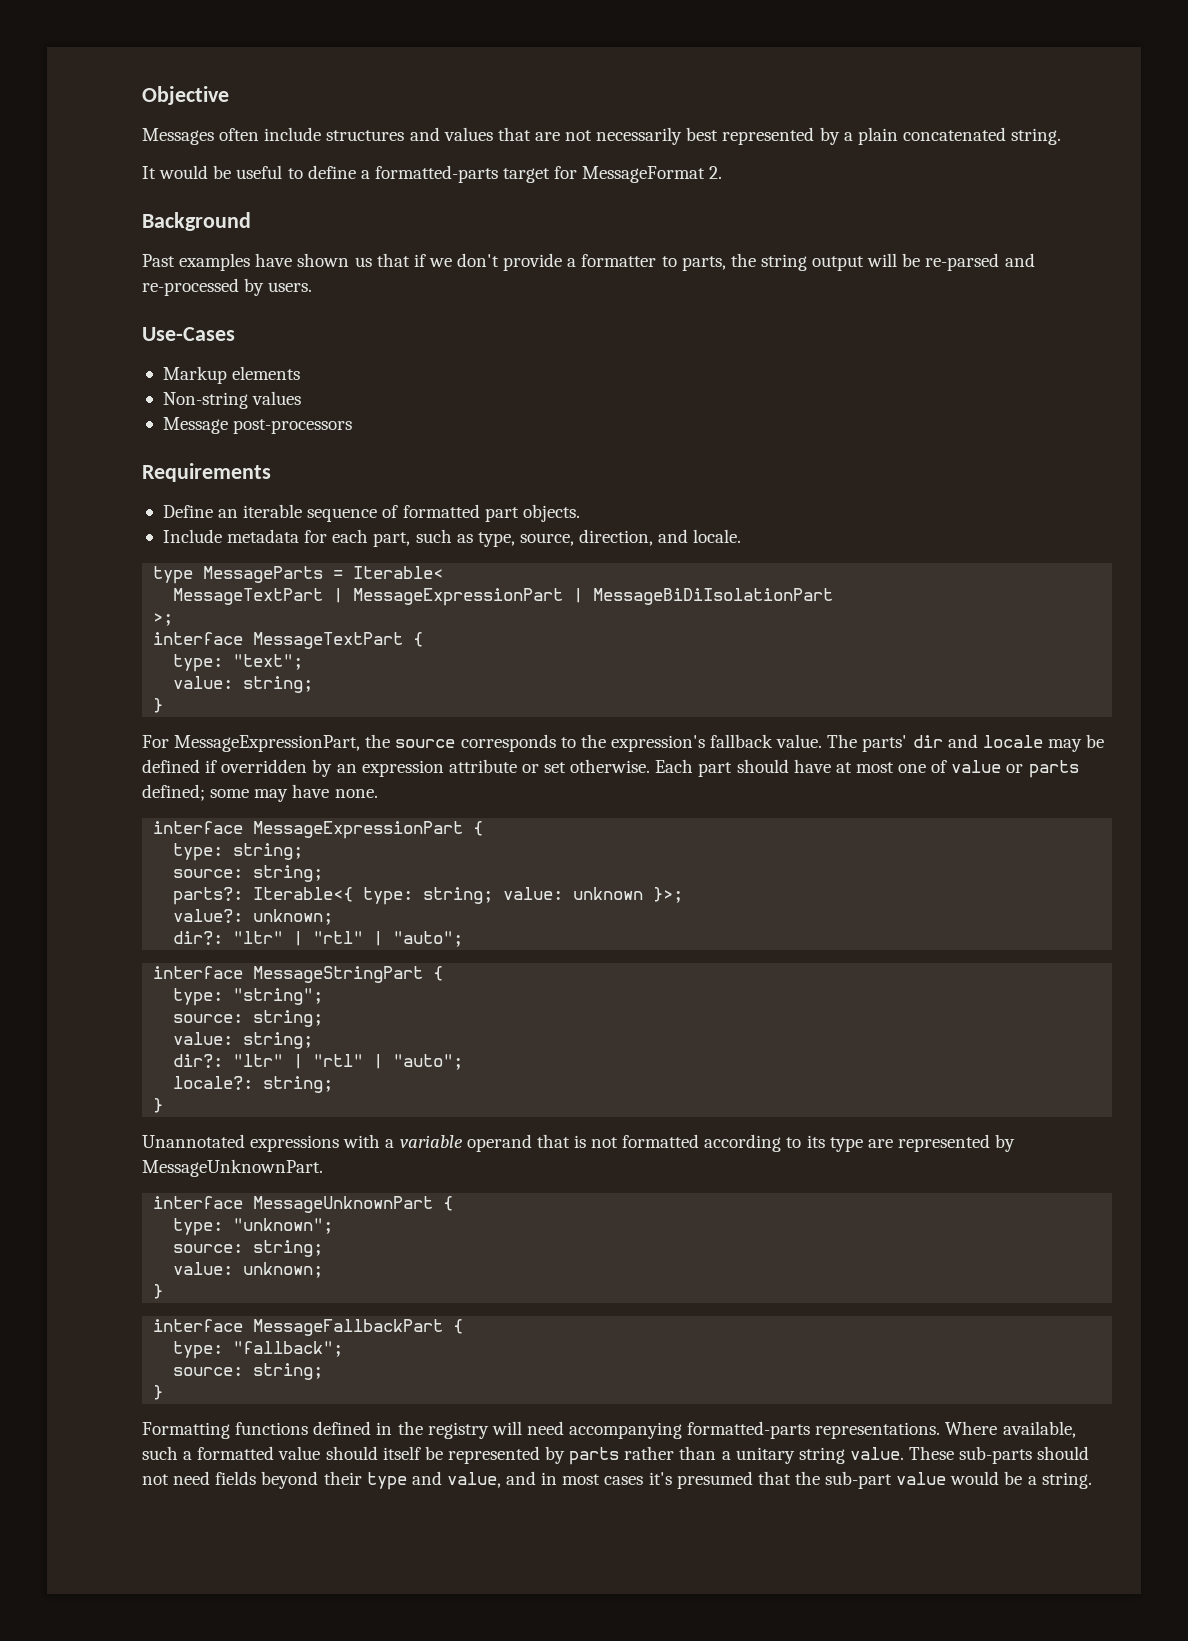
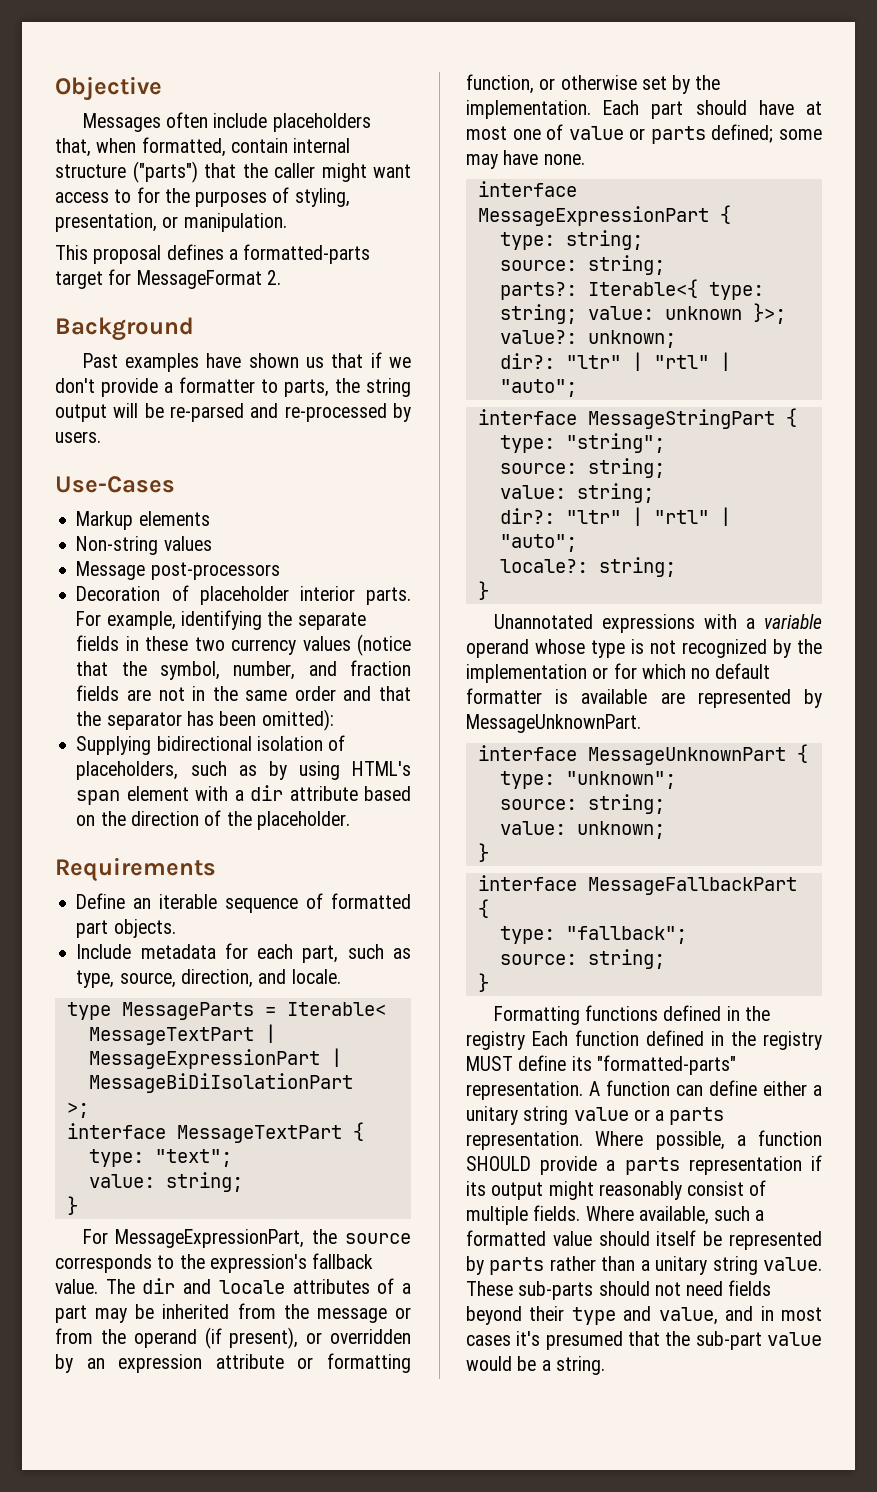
[326,127,1062,145] [142,165,356,179] structures and values that are not necessarily best represented by a plain concatenated string. // It would be useful to define -> [272,113,371,132] [55,137,351,157] [55,161,411,183] [55,187,350,207] [55,213,287,232] [55,244,224,264] placeholders that, when formatted, contain internal structure ("parts") that the caller might want access to for the purposes of styling, presentation, or manipulation. // This proposal defines
(353, 426) none -> [76,585,411,605] [76,610,366,630] [76,634,412,656] [76,660,411,680] [76,685,411,701] [76,709,334,731] [76,735,346,755] [76,761,412,780] [76,785,412,805] [76,810,350,830] // Decoration of placeholder interior parts. For example, identifying the separate fields in these two currency values (notice that the symbol, number, and fraction fields are not in the same order and that the separator has been omitted): // Supplying bidirectional isolation of placeholders, such as by using HTML's span element with a dir attribute based on the direction of the placeholder.
[862,735,908,752] parts' -> (135, 1286) none
[1047,734,1105,752] [142,759,218,773] may be defined if -> [292,1278,411,1294] [55,1303,411,1323] [55,1327,323,1349] attributes of a part may be inherited from the message or from the operand (if present), or
[544,759,651,773] set otherwise. -> [327,1353,411,1373] [466,74,721,94] [466,100,591,119] formatting function, or otherwise set by the implementation.
[536,1134,863,1152] that is not formatted according to its type -> [535,639,822,658] [466,663,771,683] [466,688,648,704] whose type is not recognized by the implementation or for which no default formatter is available
[491,1421,941,1439] will need accompanying formatted-parts representations. -> [532,1030,822,1050] [466,1055,736,1075] [466,1080,822,1100] [466,1106,725,1125] [466,1130,822,1150] [466,1155,822,1175] [466,1180,767,1200] [466,1205,581,1225] Each function defined in the registry MUST define its "formatted-parts" representation. A function can define either a unitary string value or a parts representation. Where possible, a function SHOULD provide a parts representation if its output might reasonably consist of multiple fields.

